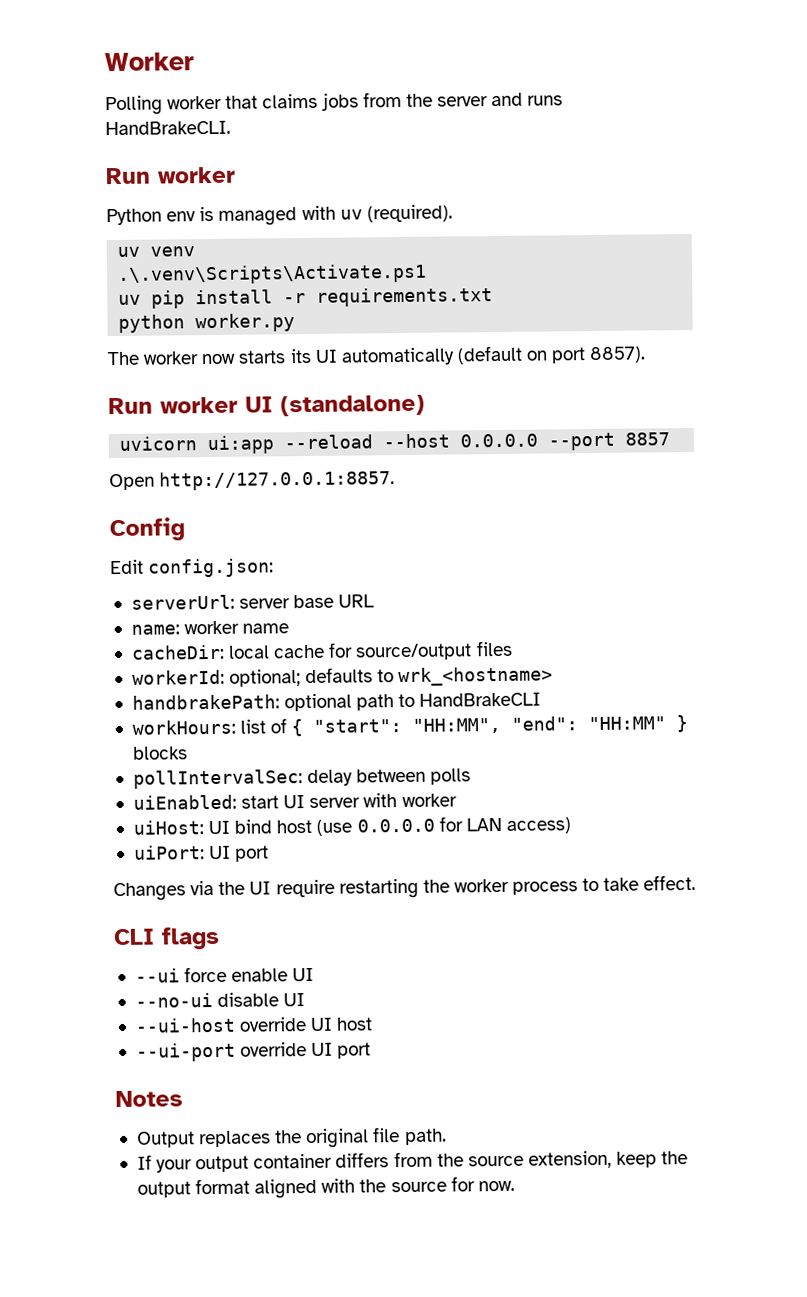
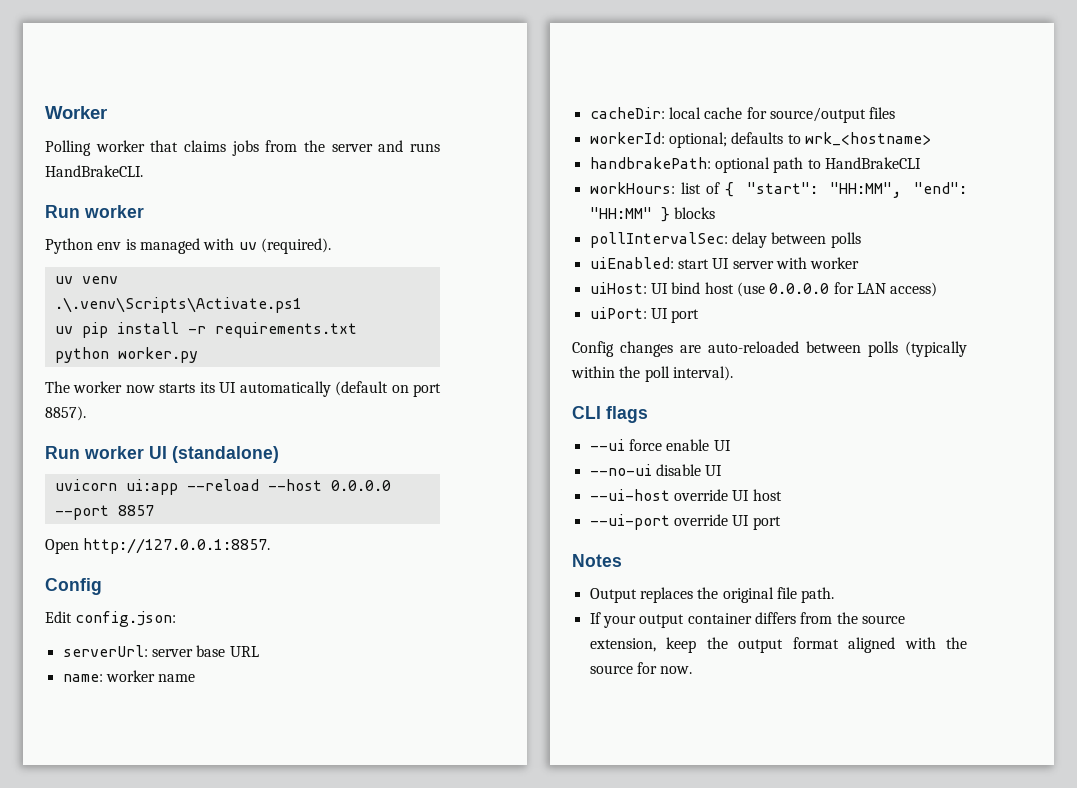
[113,874,697,902] Changes via the UI require restarting the worker process to take effect. -> [572,341,967,357] [571,366,733,382] Config changes are auto-reloaded between polls (typically within the poll interval).

